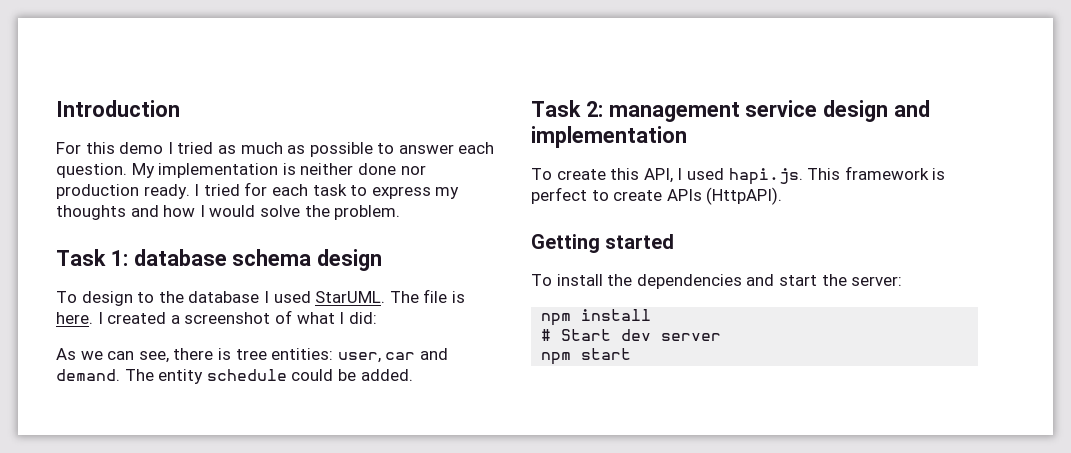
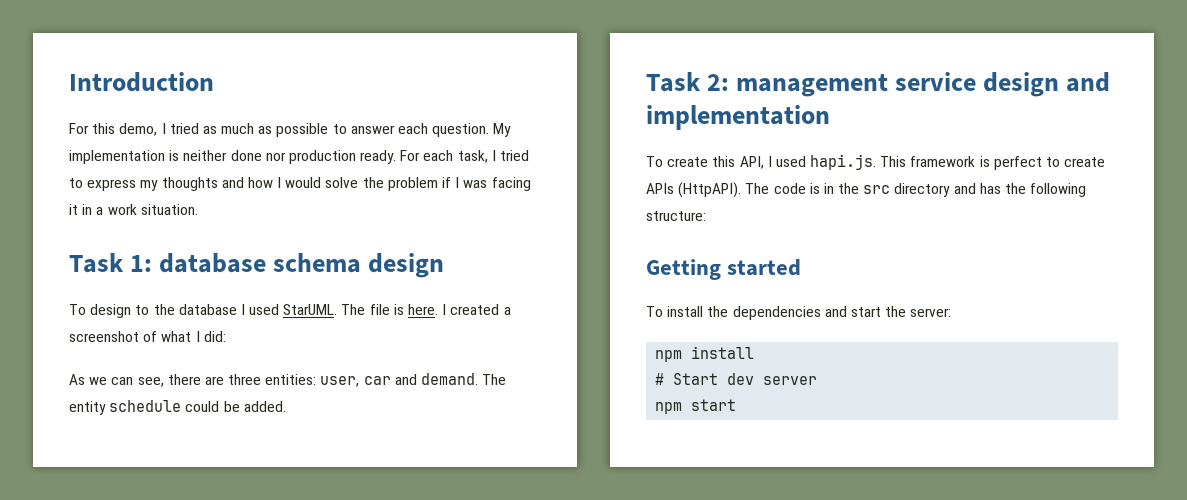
[119,142,164,154] demo -> [119,123,158,136] demo,
[194,182,347,196] I tried for each task -> [400,150,530,163] For each task, I tried
[334,205,401,220] problem. -> [387,177,531,191] [69,204,198,215] problem if I was facing it in a work situation.
[217,348,267,360] is tree -> [204,374,262,385] are three
(783, 196) none -> [745,183,1087,197] [646,211,706,221] The code is in the src directory and has the following structure:

